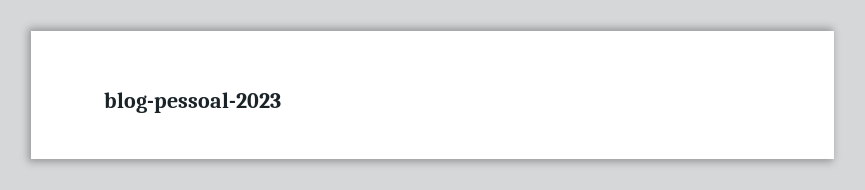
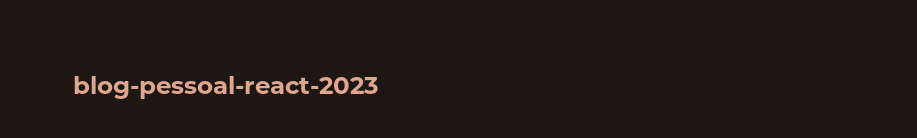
[104,92,281,113] blog-pessoal-2023 -> [73,76,379,99] blog-pessoal-react-2023

